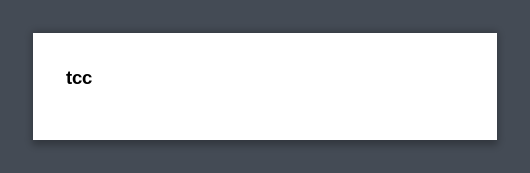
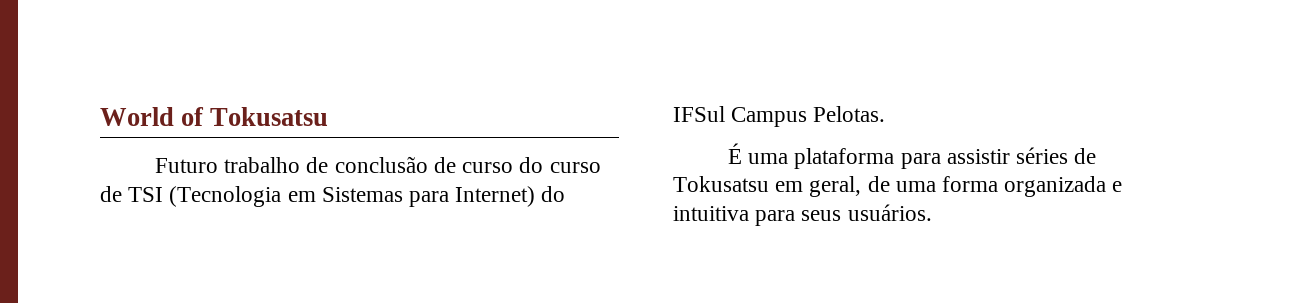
[66,71,92,84] tcc -> [100,107,329,126] [155,156,601,173] [100,186,566,207] [673,106,886,127] [728,143,1097,169] [673,176,1123,197] [673,204,932,226] World of Tokusatsu // Futuro trabalho de conclusão de curso do curso de TSI (Tecnologia em Sistemas para Internet) do IFSul Campus Pelotas. // É uma plataforma para assistir séries de Tokusatsu em geral, de uma forma organizada e intuitiva para seus usuários.

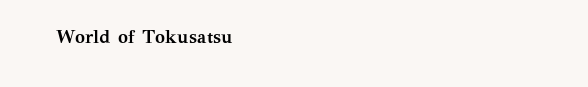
[155,156,601,173] [100,186,566,207] [673,106,886,127] [728,143,1097,169] [673,176,1123,197] [673,204,932,226] // Futuro trabalho de conclusão de curso do curso de TSI (Tecnologia em Sistemas para Internet) do IFSul Campus Pelotas. // É uma plataforma para assistir séries de Tokusatsu em geral, de uma forma organizada e intuitiva para seus usuários. -> (233, 37) none

